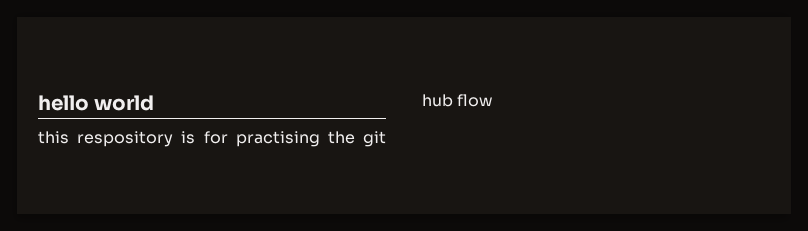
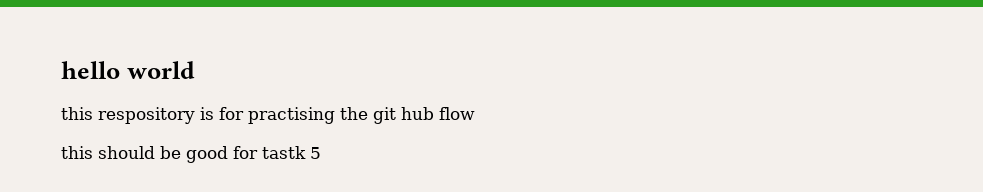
(494, 100) none -> [61,146,321,163] // this should be good for tastk 5

